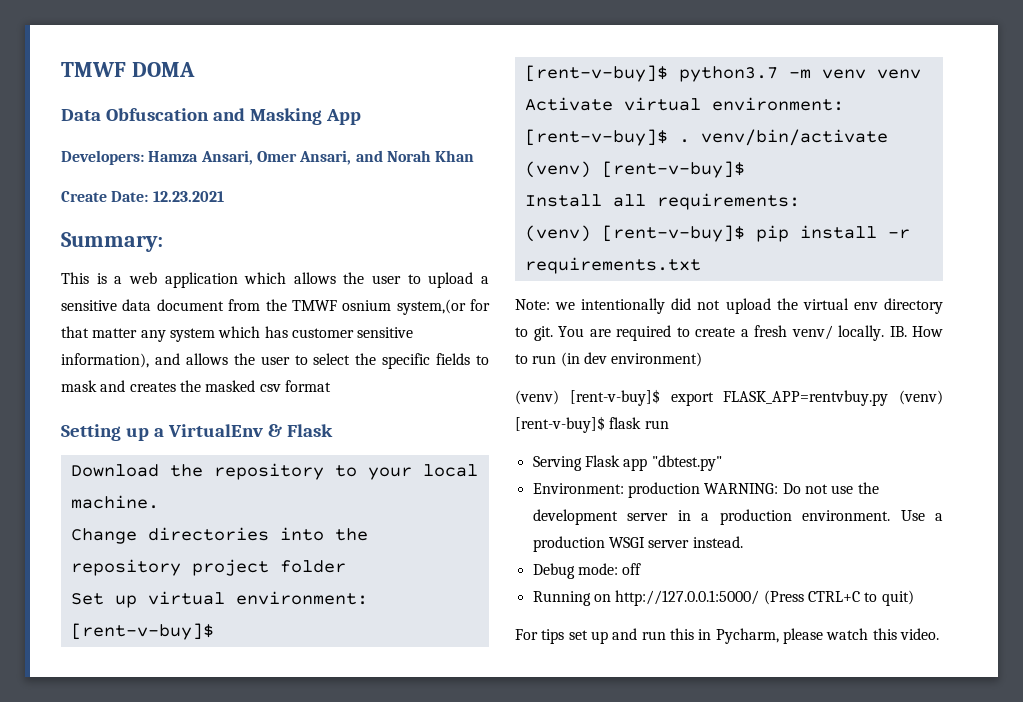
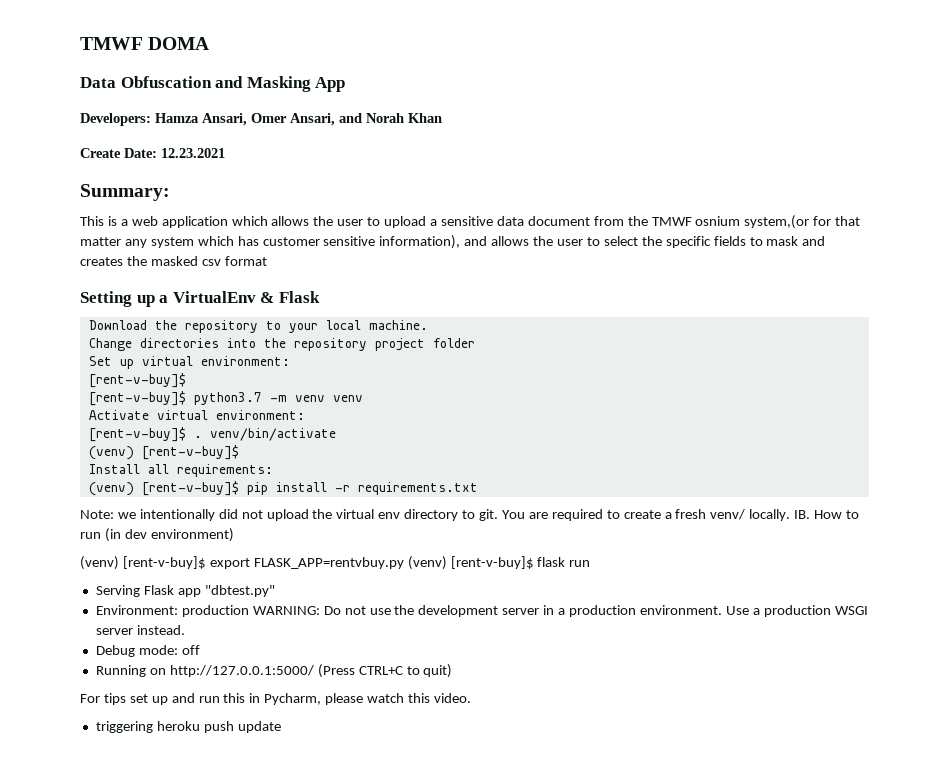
(939, 634) none -> [95,721,281,733] // triggering heroku push update

